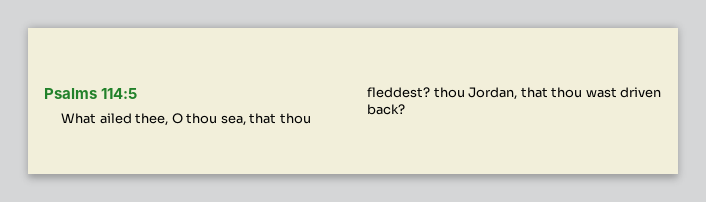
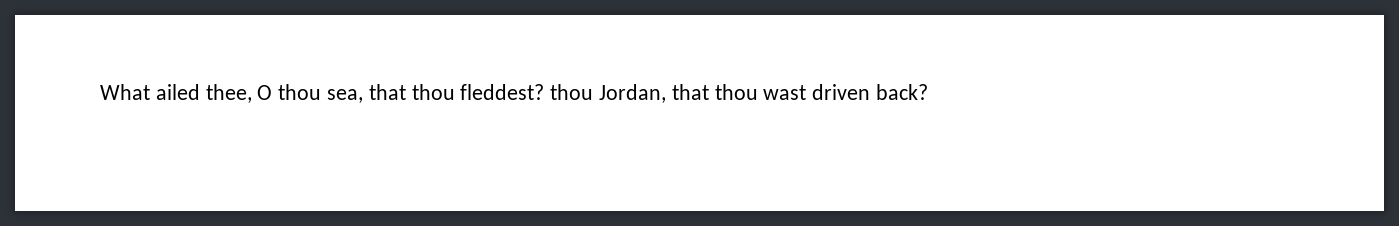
[44,88,138,99] Psalms 114:5 // -> (100, 92) none

